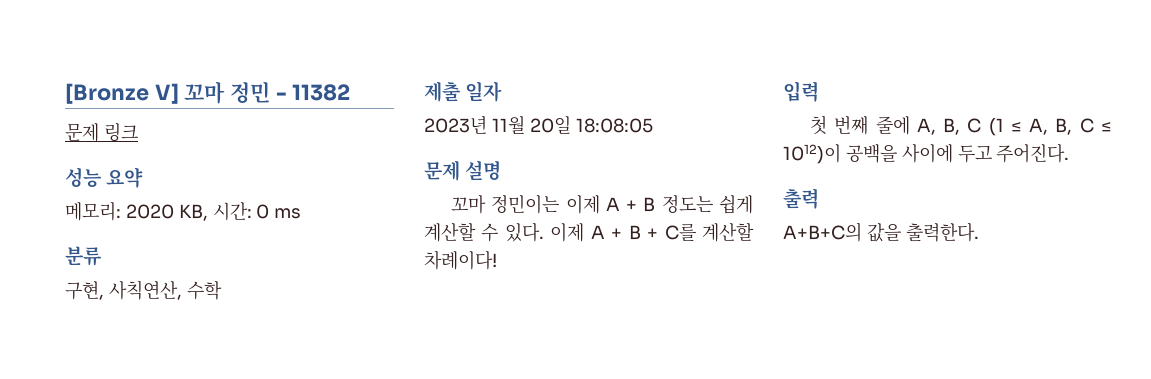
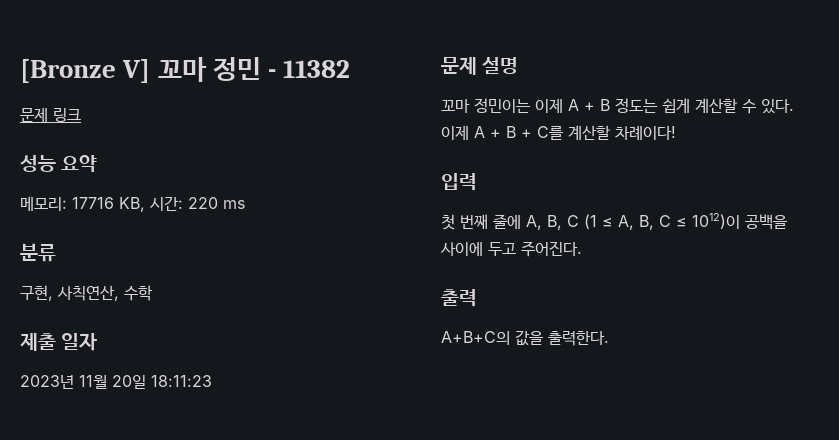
[125,204,174,219] 2020 -> [72,197,114,209] 17716
[256,204,270,219] 0 -> [188,197,218,209] 220
[575,118,653,133] 18:08:05 -> [151,375,212,387] 18:11:23

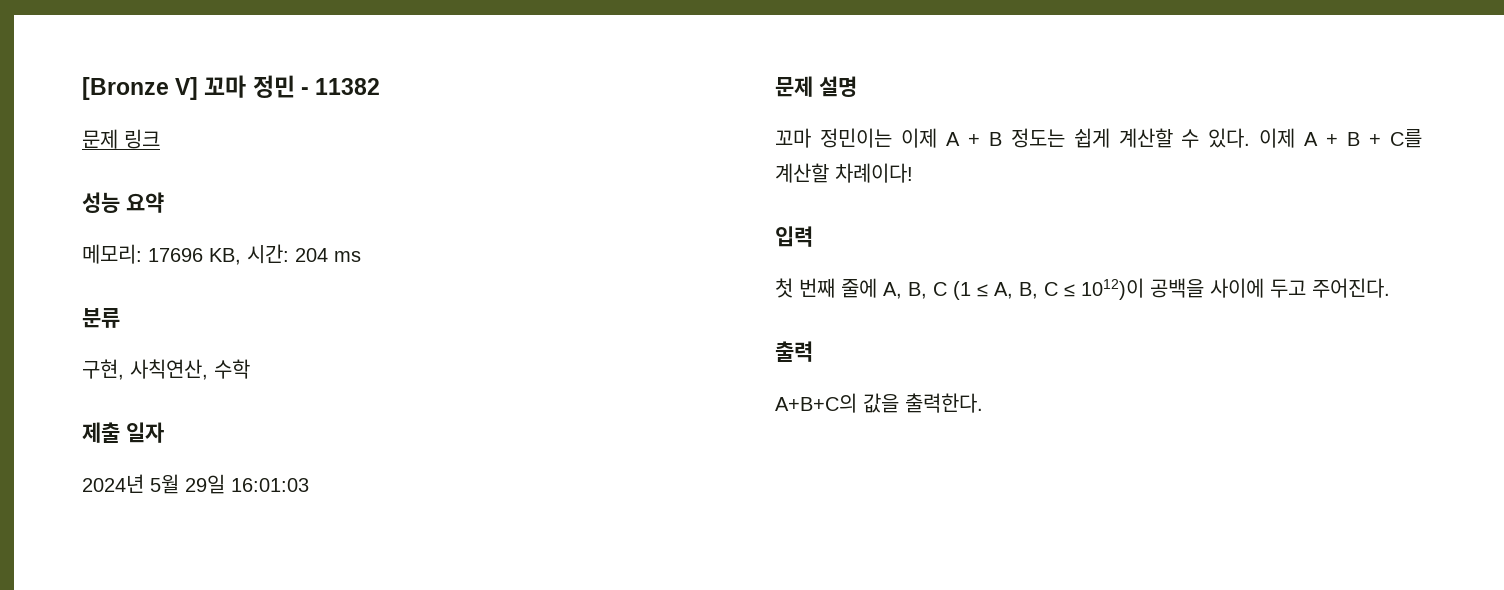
[72,197,114,209] 17716 -> [148,248,203,262] 17696
[188,197,218,209] 220 -> [295,248,328,262] 204
[20,374,212,389] 2023년 11월 20일 18:11:23 -> [82,474,309,494] 2024년 5월 29일 16:01:03

